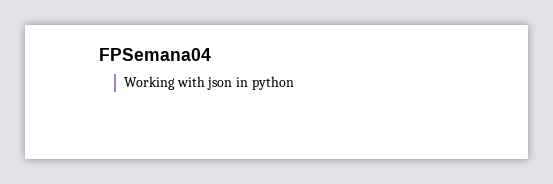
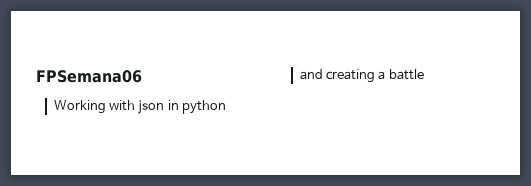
[99,48,211,61] FPSemana04 -> [36,70,142,83] FPSemana06
(294, 83) none -> [299,69,424,83] and creating a battle

